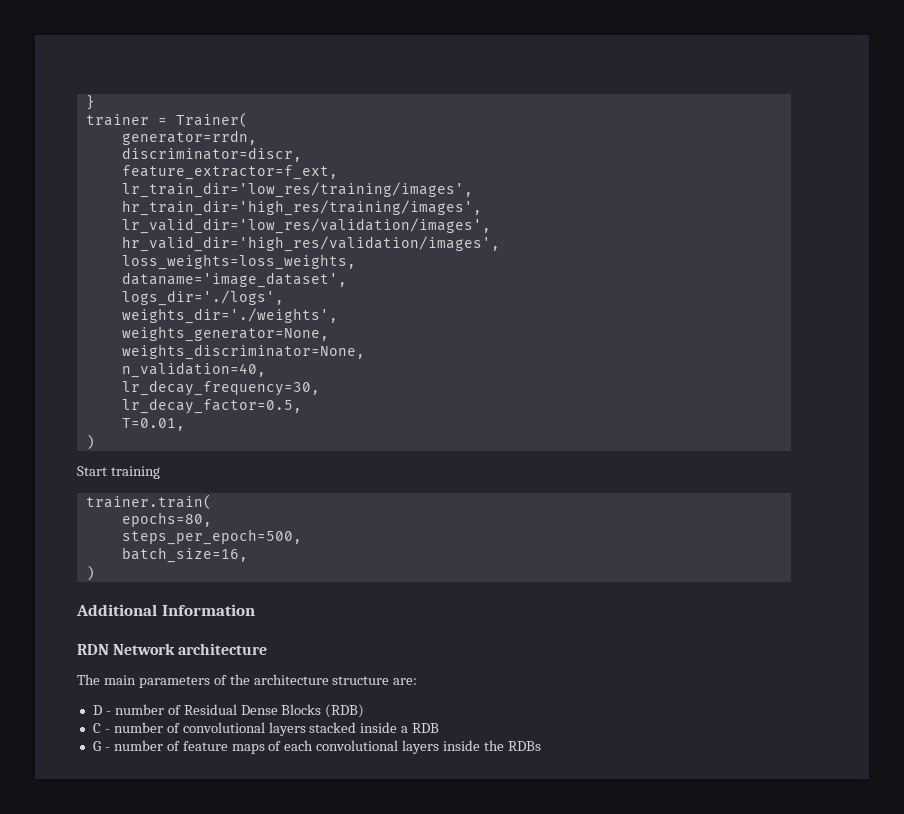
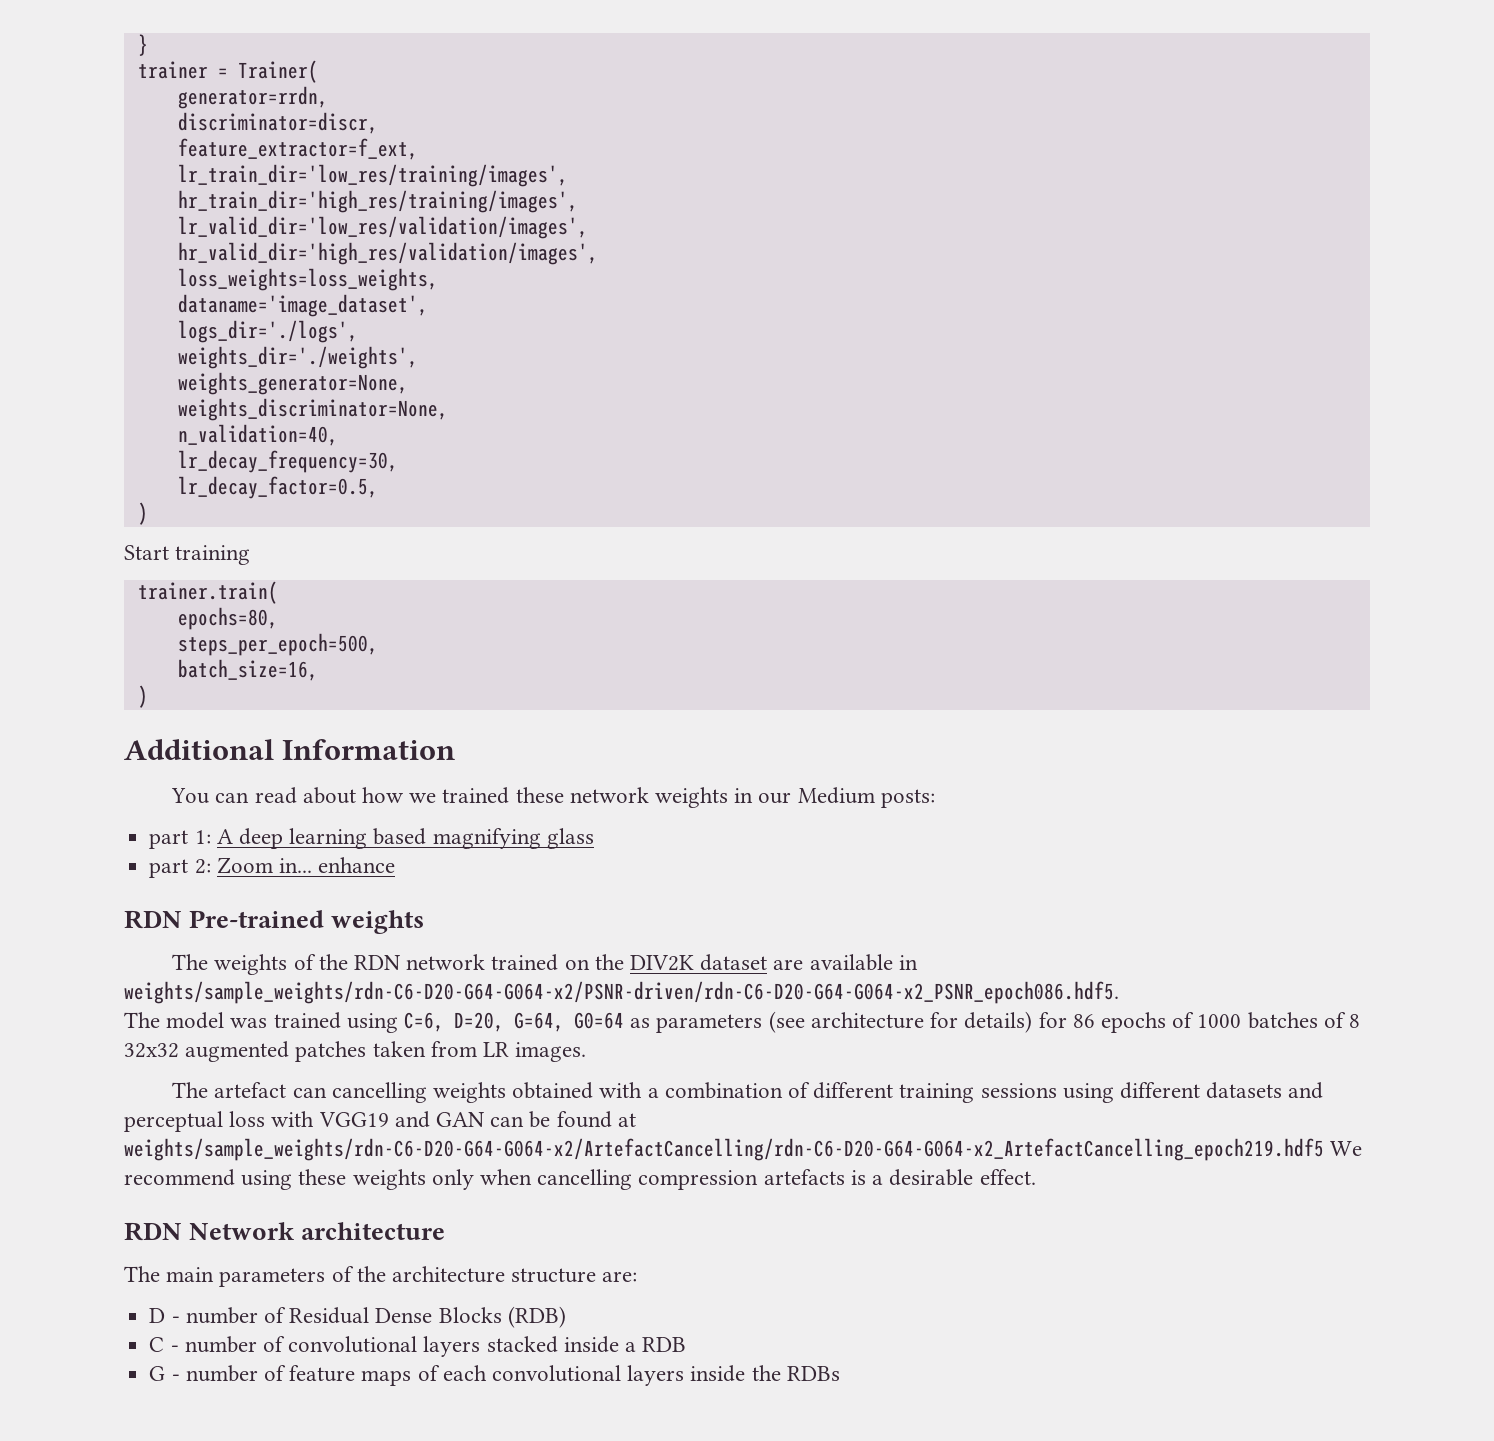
[121,418,185,431] // T=0.01, -> (378, 487) none
(255, 610) none -> [171,787,935,808] [149,828,594,849] [149,857,396,878] [124,910,425,934] [172,954,918,975] [124,981,1119,1004] [124,1011,1360,1033] [124,1041,587,1062] [172,1082,1324,1103] [124,1111,636,1132] [124,1138,1363,1161] [124,1169,1036,1190] // You can read about how we trained these network weights in our Medium posts: // part 1: A deep learning based magnifying glass // part 2: Zoom in... enhance // RDN Pre-trained weights // The weights of the RDN network trained on the DIV2K dataset are available in weights/sample_weights/rdn-C6-D20-G64-G064-x2/PSNR-driven/rdn-C6-D20-G64-G064-x2_PSNR_epoch086.hdf5. // The model was trained using C=6, D=20, G=64, G0=64 as parameters (see architecture for details) for 86 epochs of 1000 batches of 8 32x32 augmented patches taken from LR images. // The artefact can cancelling weights obtained with a combination of different training sessions using different datasets and perceptual loss with VGG19 and GAN can be found at weights/sample_weights/rdn-C6-D20-G64-G064-x2/ArtefactCancelling/rdn-C6-D20-G64-G064-x2_ArtefactCancelling_epoch219.hdf5 We recommend using these weights only when cancelling compression artefacts is a desirable effect.

